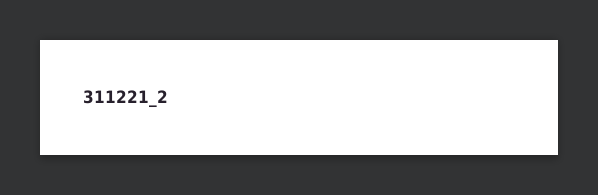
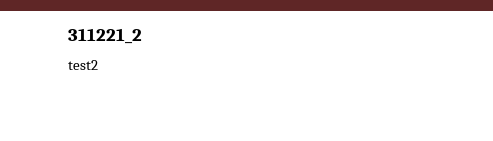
(168, 99) none -> [68,60,98,70] // test2

